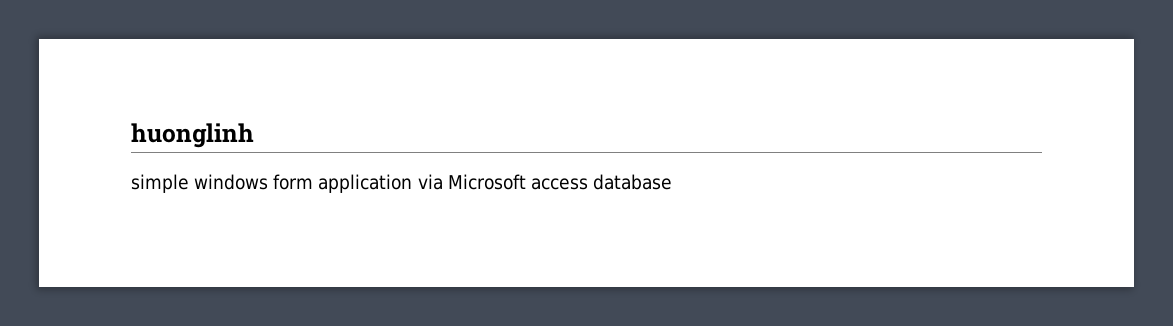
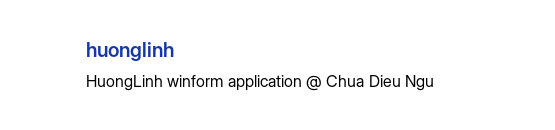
[131,174,672,193] simple windows form application via Microsoft access database -> [86,75,434,91] HuongLinh winform application @ Chua Dieu Ngu

